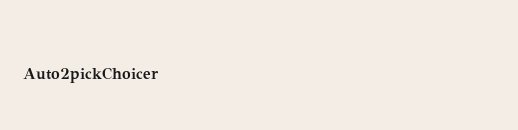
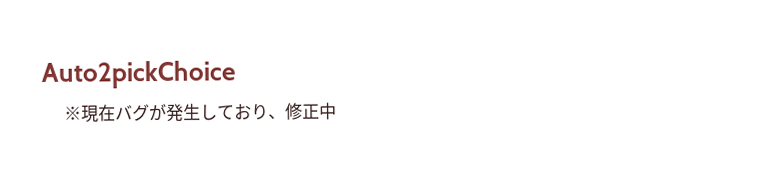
[23,67,159,83] Auto2pickChoicer -> [41,60,236,89] [64,102,338,123] Auto2pickChoice // ※現在バグが発生しており、修正中

